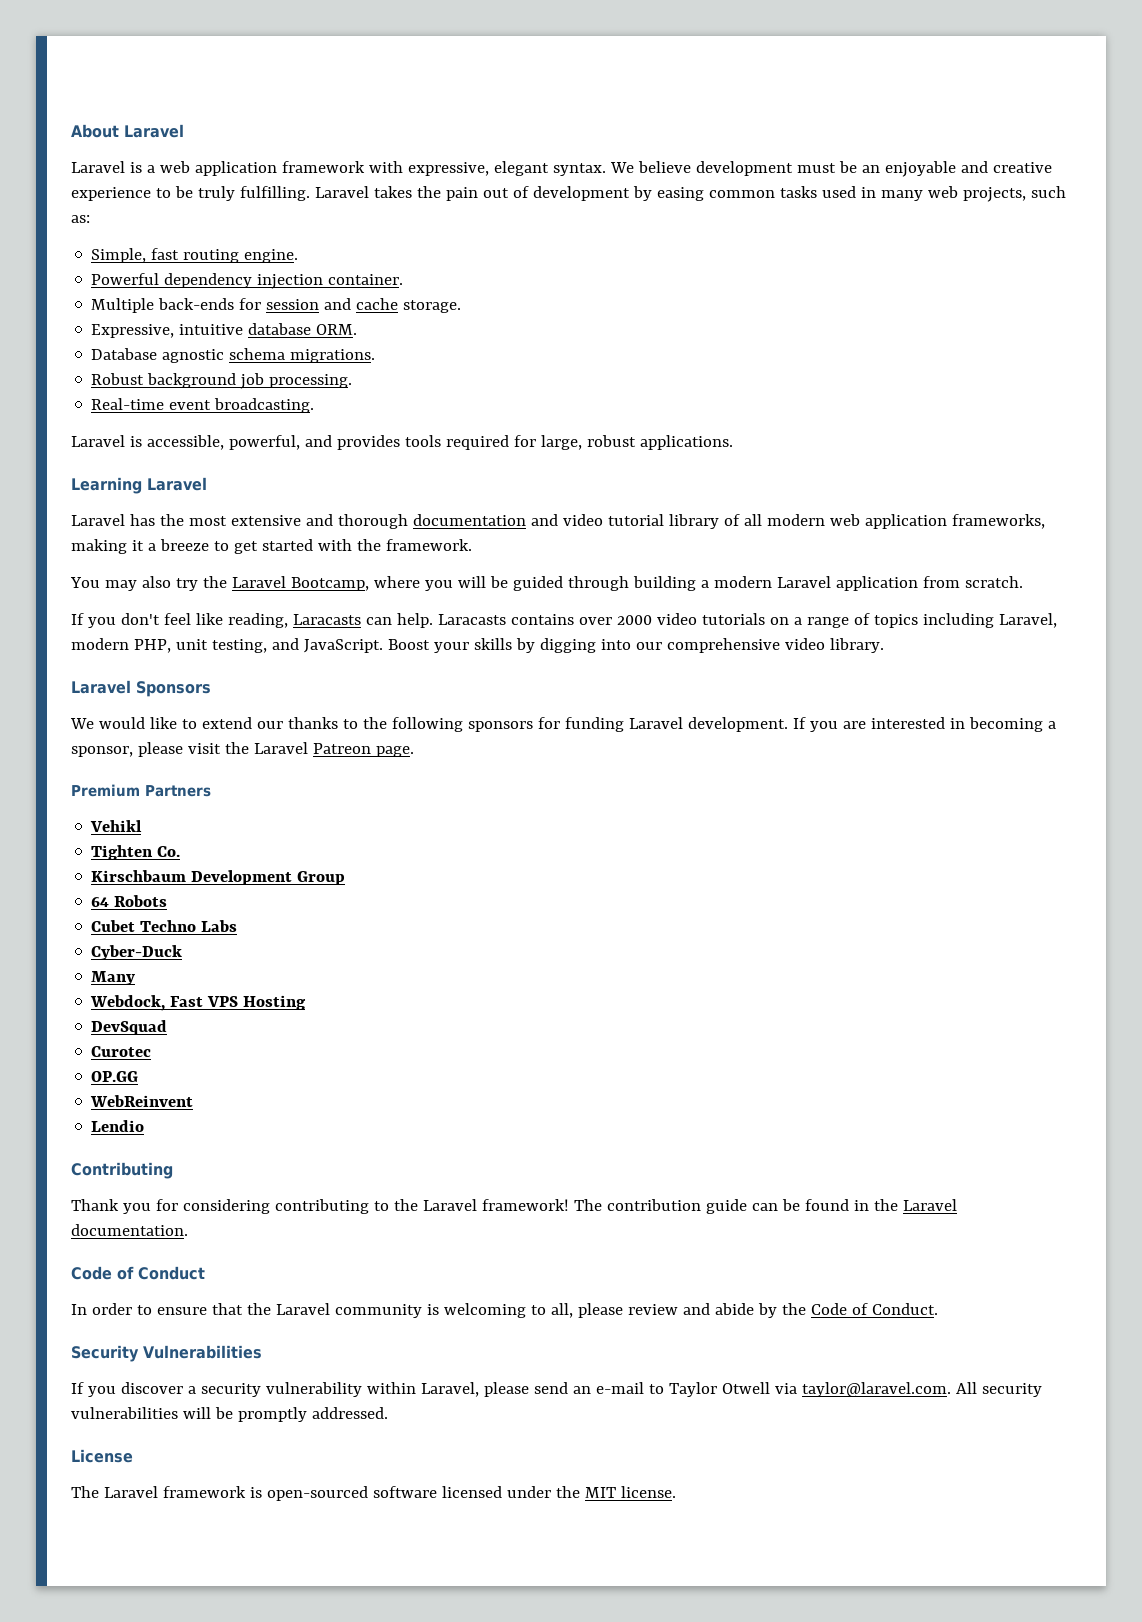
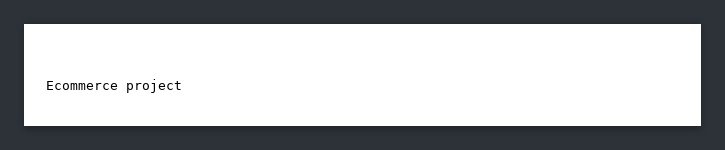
[71,124,184,138] [71,161,1052,177] [71,186,1066,202] [71,215,90,223] [91,248,299,263] [91,273,404,289] [91,298,462,313] [91,323,358,338] [91,348,376,363] [91,373,353,389] [91,398,315,413] [71,435,733,450] [71,477,207,494] [71,514,1045,529] [71,539,472,554] [70,576,1023,591] [71,613,1057,628] [71,638,884,653] [71,680,211,697] [70,717,1056,732] [71,742,414,757] [71,784,211,797] [90,820,143,832] [91,845,181,860] [91,870,346,885] [91,895,168,907] [91,920,238,932] [91,945,183,960] [91,971,136,985] [90,995,307,1011] [91,1020,168,1035] [91,1046,152,1057] [91,1071,139,1082] [90,1095,194,1107] [91,1120,145,1132] [71,1162,173,1179] [71,1199,957,1214] [71,1224,188,1236] [71,1266,205,1280] [71,1303,938,1318] [71,1345,262,1362] [71,1382,1042,1397] [71,1407,388,1422] [71,1449,133,1463] [71,1486,676,1501] About Laravel // Laravel is a web application framework with expressive, elegant syntax. We believe development must be an enjoyable and creative experience to be truly fulfilling. Laravel takes the pain out of development by easing common tasks used in many web projects, such as: // Simple, fast routing engine. // Powerful dependency injection container. // Multiple back-ends for session and cache storage. // Expressive, intuitive database ORM. // Database agnostic schema migrations. // Robust background job processing. // Real-time event broadcasting. // Laravel is accessible, powerful, and provides tools required for large, robust applications. // Learning Laravel // Laravel has the most extensive and thorough documentation and video tutorial library of all modern web application frameworks, making it a breeze to get started with the framework. // You may also try the Laravel Bootcamp, where you will be guided through building a modern Laravel application from scratch. // If you don't feel like reading, Laracasts can help. Laracasts contains over 2000 video tutorials on a range of topics including Laravel, modern PHP, unit testing, and JavaScript. Boost your skills by digging into our comprehensive video library. // Laravel Sponsors // We would like to extend our thanks to the following sponsors for funding Laravel development. If you are interested in becoming a sponsor, please visit the Laravel Patreon page. // Premium Partners // Vehikl // Tighten Co. // Kirschbaum Development Group // 64 Robots // Cubet Techno Labs // Cyber-Duck // Many // Webdock, Fast VPS Hosting // DevSquad // Curotec // OP.GG // WebReinvent // Lendio // Contributing // Thank you for considering contributing to the Laravel framework! The contribution guide can be found in the Laravel documentation. // Code of Conduct // In order to ensure that the Laravel community is welcoming to all, please review and abide by the Code of Conduct. // Security Vulnerabilities // If you discover a security vulnerability within Laravel, please send an e-mail to Taylor Otwell via taylor@laravel.com. All security vulnerabilities will be promptly addressed. // License // The Laravel framework is open-sourced software licensed under the MIT license. -> [46,79,182,93] Ecommerce project

